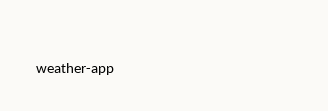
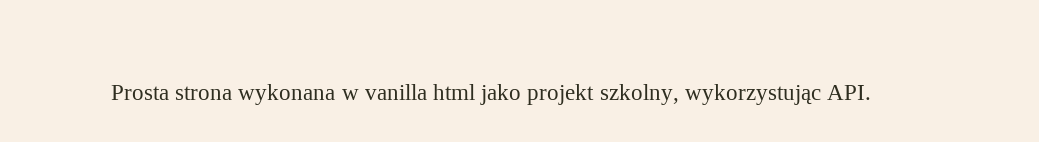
[36,63,114,75] weather-app -> [111,84,872,105] Prosta strona wykonana w vanilla html jako projekt szkolny, wykorzystując API.

